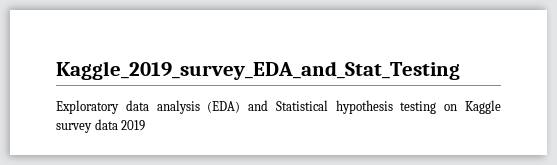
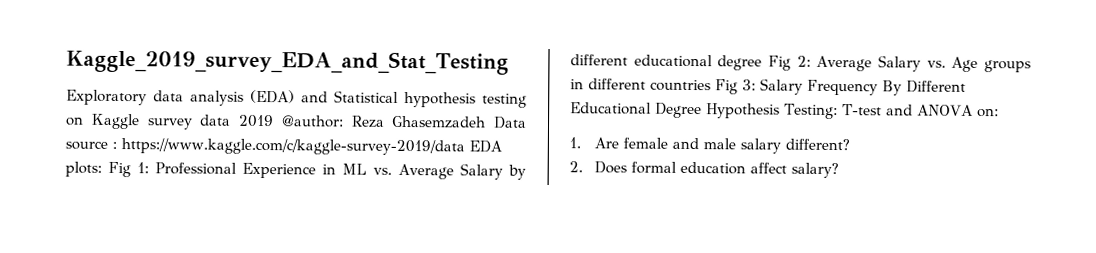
(146, 125) none -> [280,115,527,129] [65,138,502,156] [65,161,526,180] [570,54,1031,73] [570,78,966,96] [570,102,999,120] [569,137,851,154] [569,161,840,179] @author: Reza Ghasemzadeh Data source : https://www.kaggle.com/c/kaggle-survey-2019/data EDA plots: Fig 1: Professional Experience in ML vs. Average Salary by different educational degree Fig 2: Average Salary vs. Age groups in different countries Fig 3: Salary Frequency By Different Educational Degree Hypothesis Testing: T-test and ANOVA on: // 1. Are female and male salary different? // 2. Does formal education affect salary?

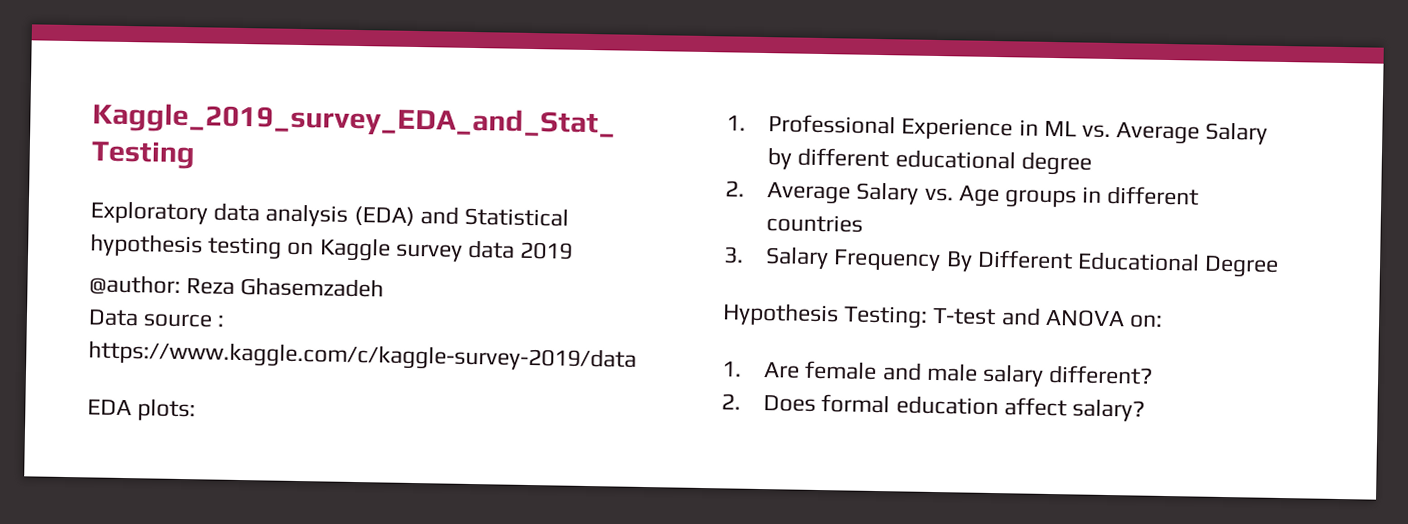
(274, 121) none -> (574, 250) //
(487, 122) none -> (385, 287) //
(465, 147) none -> (637, 356) //
[108,161,150,178] Fig 1: -> [726,115,746,131] // 1.
[768,55,811,71] Fig 2: -> [725,180,745,197] // 2.
[715,79,756,95] Fig 3: -> [723,246,744,264] // 3.
(702, 110) none -> (1280, 266) //

